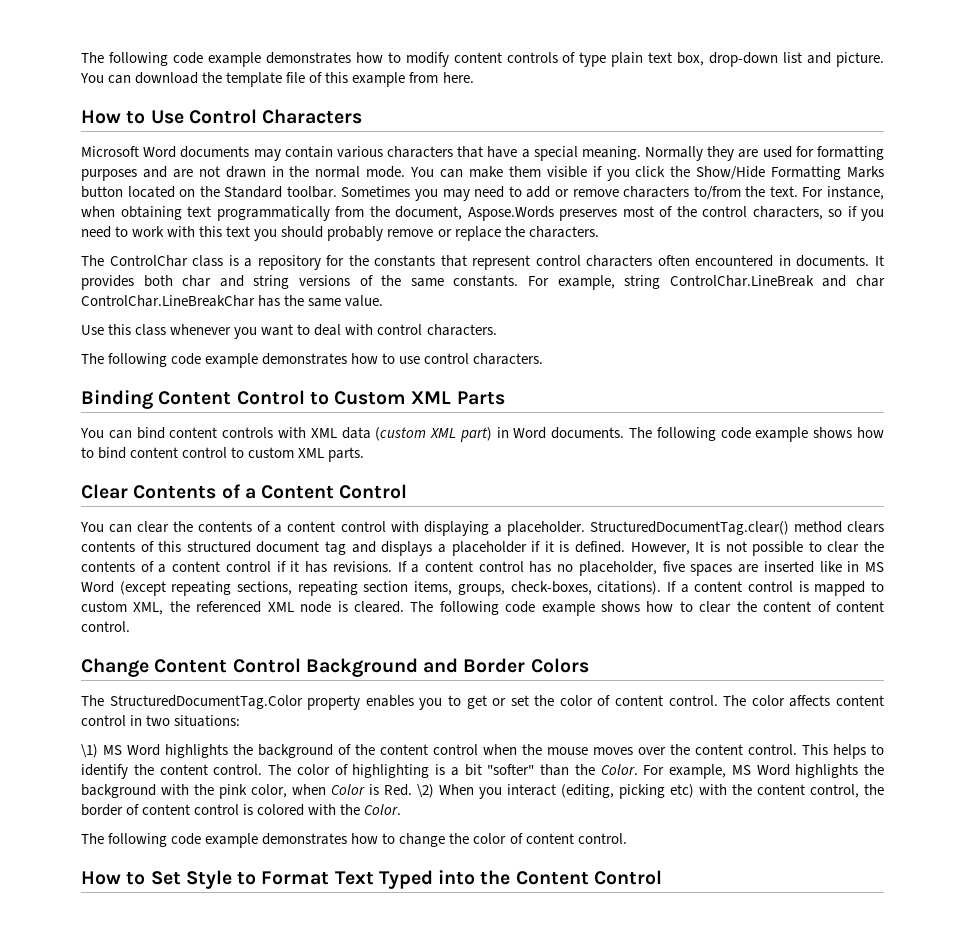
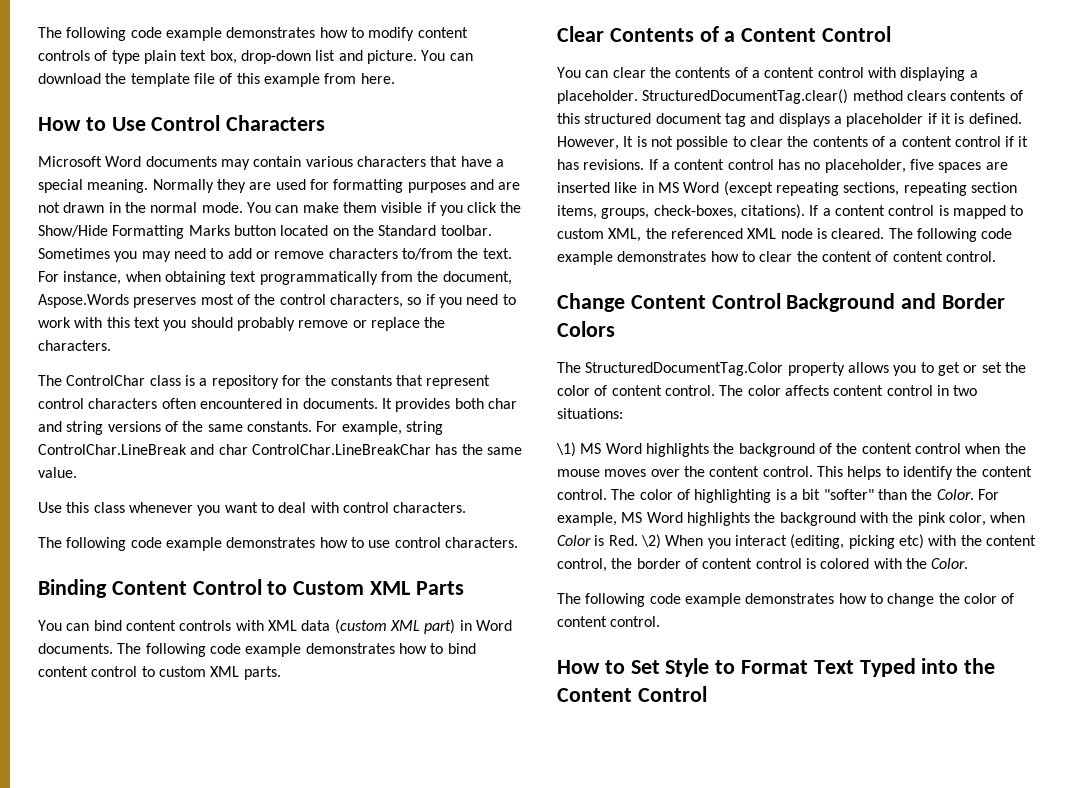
[813,427,853,438] shows -> [305,643,395,654] demonstrates
[601,601,641,612] shows -> [617,251,707,262] demonstrates
[365,695,414,707] enables -> [847,362,889,373] allows

